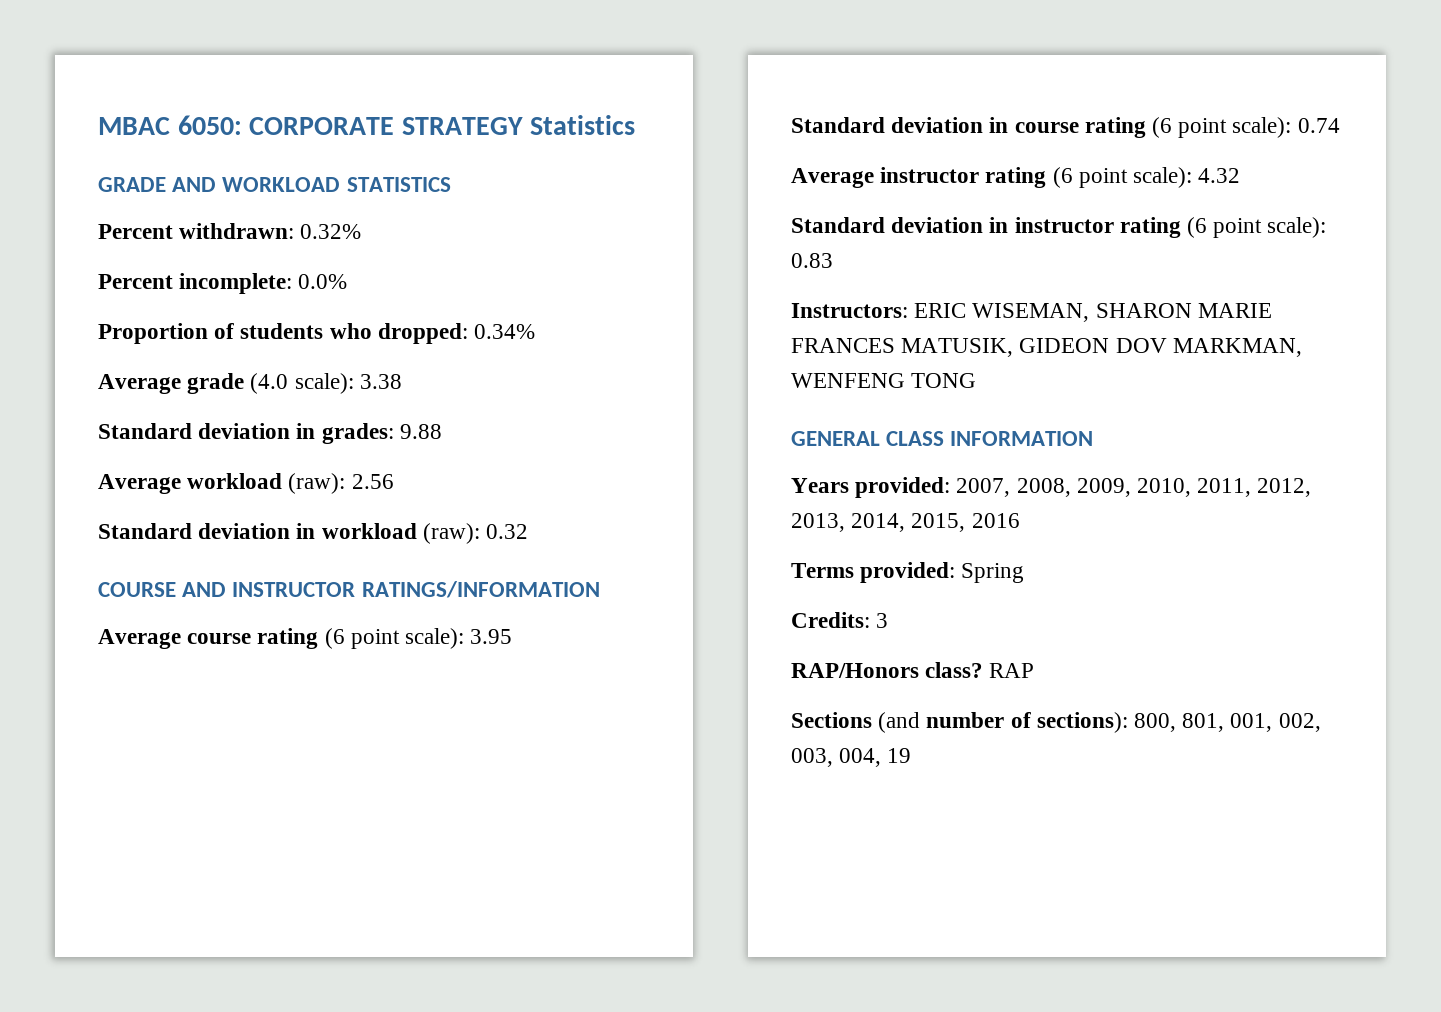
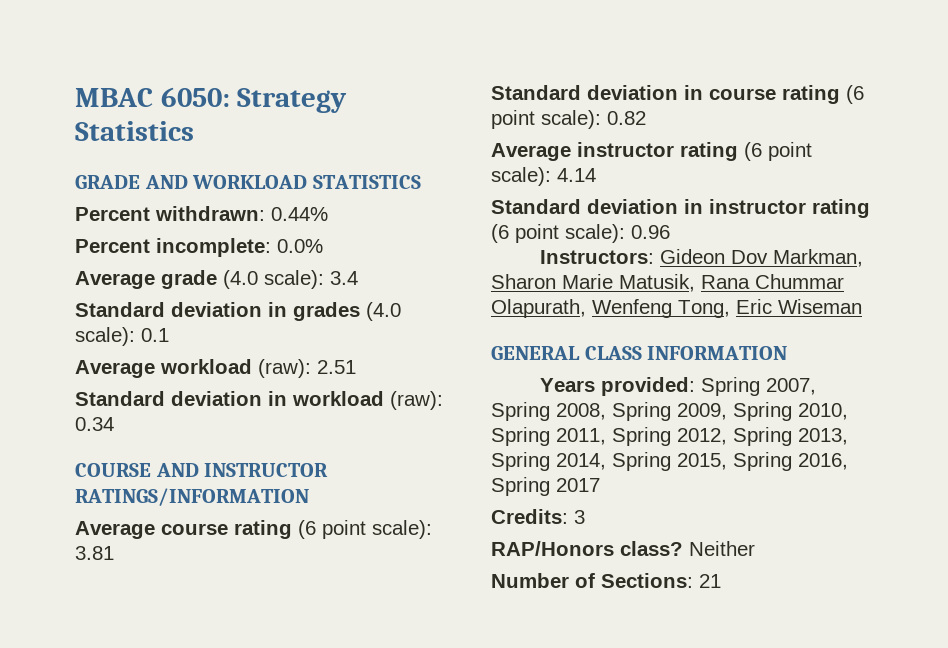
[249,117,523,135] CORPORATE STRATEGY -> [237,88,348,113] Strategy
[300,224,362,239] 0.32% -> [271,207,328,221] 0.44%
[98,323,536,344] // Proportion of students who dropped: 0.34% -> (323, 246) none
[359,374,402,389] [98,423,442,444] 3.38 // Standard deviation in grades: 9.88 -> [330,271,358,285] [75,302,401,321] [75,327,169,346] 3.4 // Standard deviation in grades (4.0 scale): 0.1
[351,474,394,489] 2.56 -> [317,360,356,374] 2.51
[486,524,529,539] 0.32 -> [75,417,114,431] 0.34
[470,629,513,644] 3.95 -> [75,546,114,560] 3.81
[1297,118,1340,133] 0.74 -> [607,111,646,125] 0.82
[1198,168,1241,183] 4.32 -> [557,168,596,182] 4.14
[791,253,833,268] 0.83 -> [631,225,670,239] 0.96
[914,303,1272,322] [791,338,1302,357] [791,373,977,388] ERIC WISEMAN, SHARON MARIE FRANCES MATUSIK, GIDEON DOV MARKMAN, WENFENG TONG -> [660,249,864,267] [491,274,844,292] [491,299,862,318] Gideon Dov Markman, Sharon Marie Matusik, Rana Chummar Olapurath, Wenfeng Tong, Eric Wiseman
[956,478,1312,497] [791,513,1020,532] [791,562,1025,583] [791,612,889,628] [791,662,1035,678] [791,712,1321,733] [791,748,912,767] 2007, 2008, 2009, 2010, 2011, 2012, 2013, 2014, 2015, 2016 // Terms provided: Spring // Credits: 3 // RAP/Honors class? RAP // Sections (and number of sections): 800, 801, 001, 002, 003, 004, 19 -> [701,377,817,396] [491,402,848,421] [491,427,848,446] [491,452,848,471] [491,477,600,496] [491,509,585,524] [491,541,755,556] [491,573,721,588] Spring 2007, Spring 2008, Spring 2009, Spring 2010, Spring 2011, Spring 2012, Spring 2013, Spring 2014, Spring 2015, Spring 2016, Spring 2017 // Credits: 3 // RAP/Honors class? Neither // Number of Sections: 21

